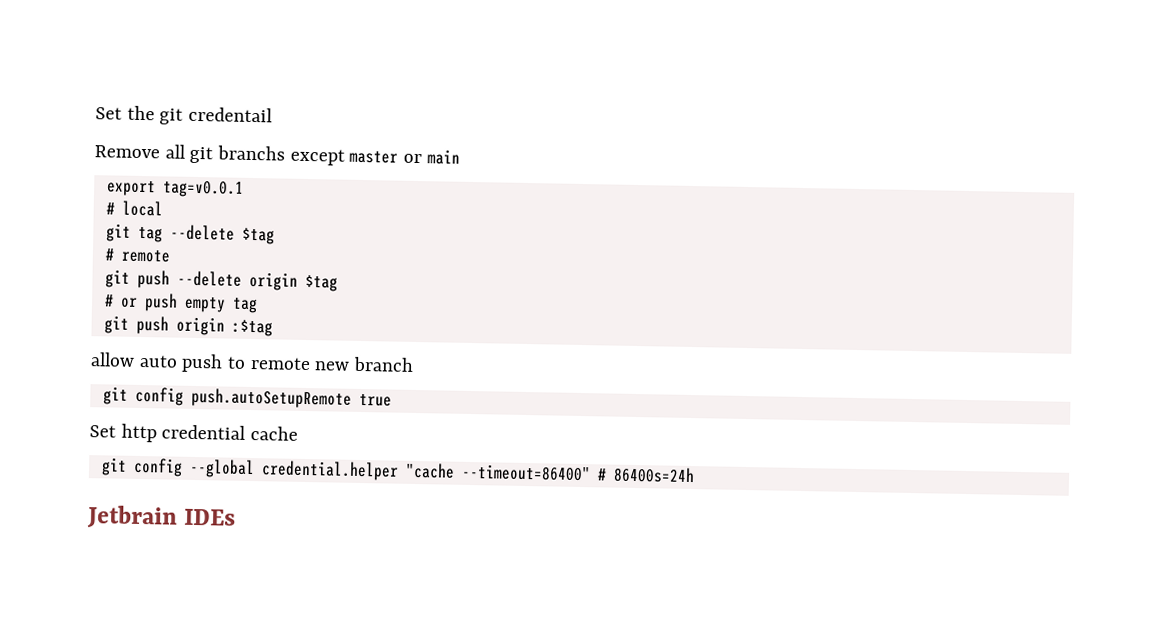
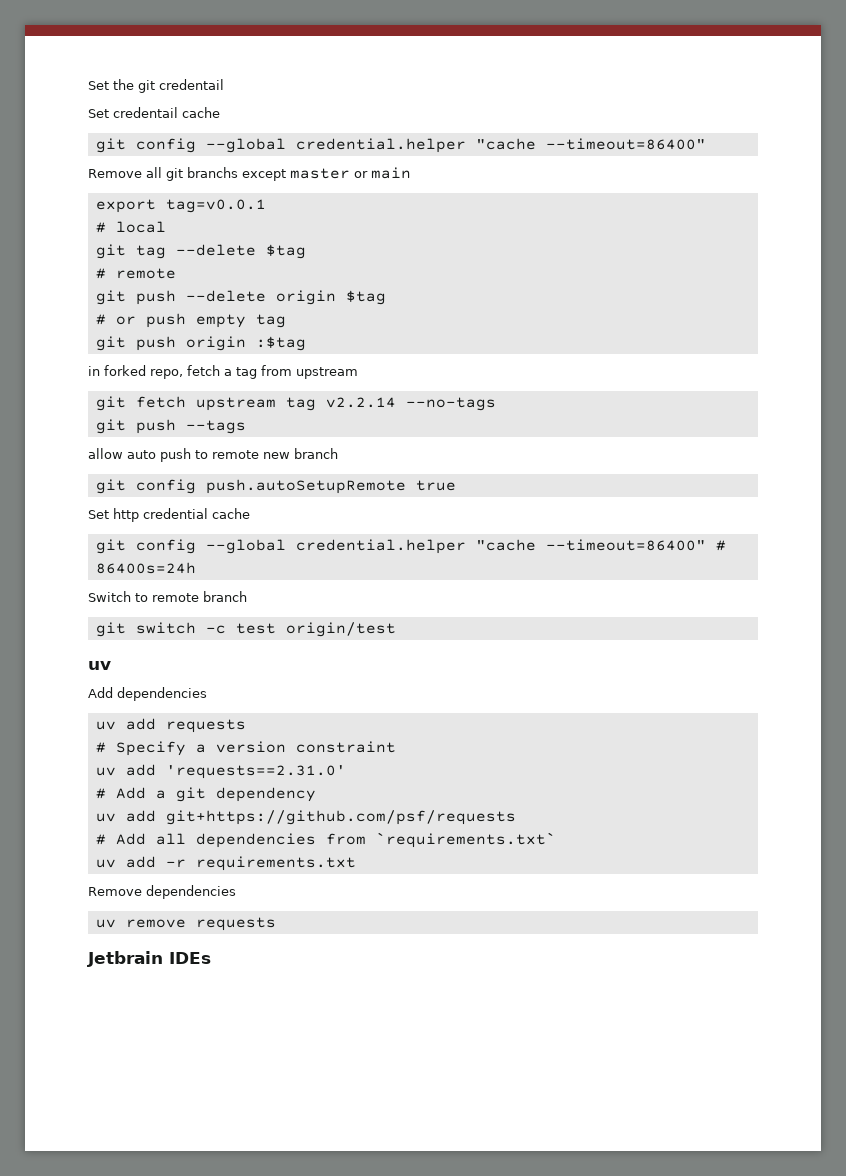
(274, 114) none -> [88,107,220,118] [95,138,706,153] // Set credentail cache // git config --global credential.helper "cache --timeout=86400"
(273, 328) none -> [88,365,358,379] [95,396,496,411] [95,419,246,434] // in forked repo, fetch a tag from upstream // git fetch upstream tag v2.2.14 --no-tags // git push --tags
(695, 475) none -> [88,591,247,602] [95,622,396,637] [88,661,111,670] [88,687,207,701] [95,718,246,733] [95,741,396,756] [95,764,346,779] [95,787,316,802] [95,810,516,825] [95,832,556,848] [95,856,356,871] [88,885,236,899] [95,917,276,931] // Switch to remote branch // git switch -c test origin/test // uv // Add dependencies // uv add requests // # Specify a version constraint // uv add 'requests==2.31.0' // # Add a git dependency // uv add git+https://github.com/psf/requests // # Add all dependencies from `requirements.txt` // uv add -r requirements.txt // Remove dependencies // uv remove requests

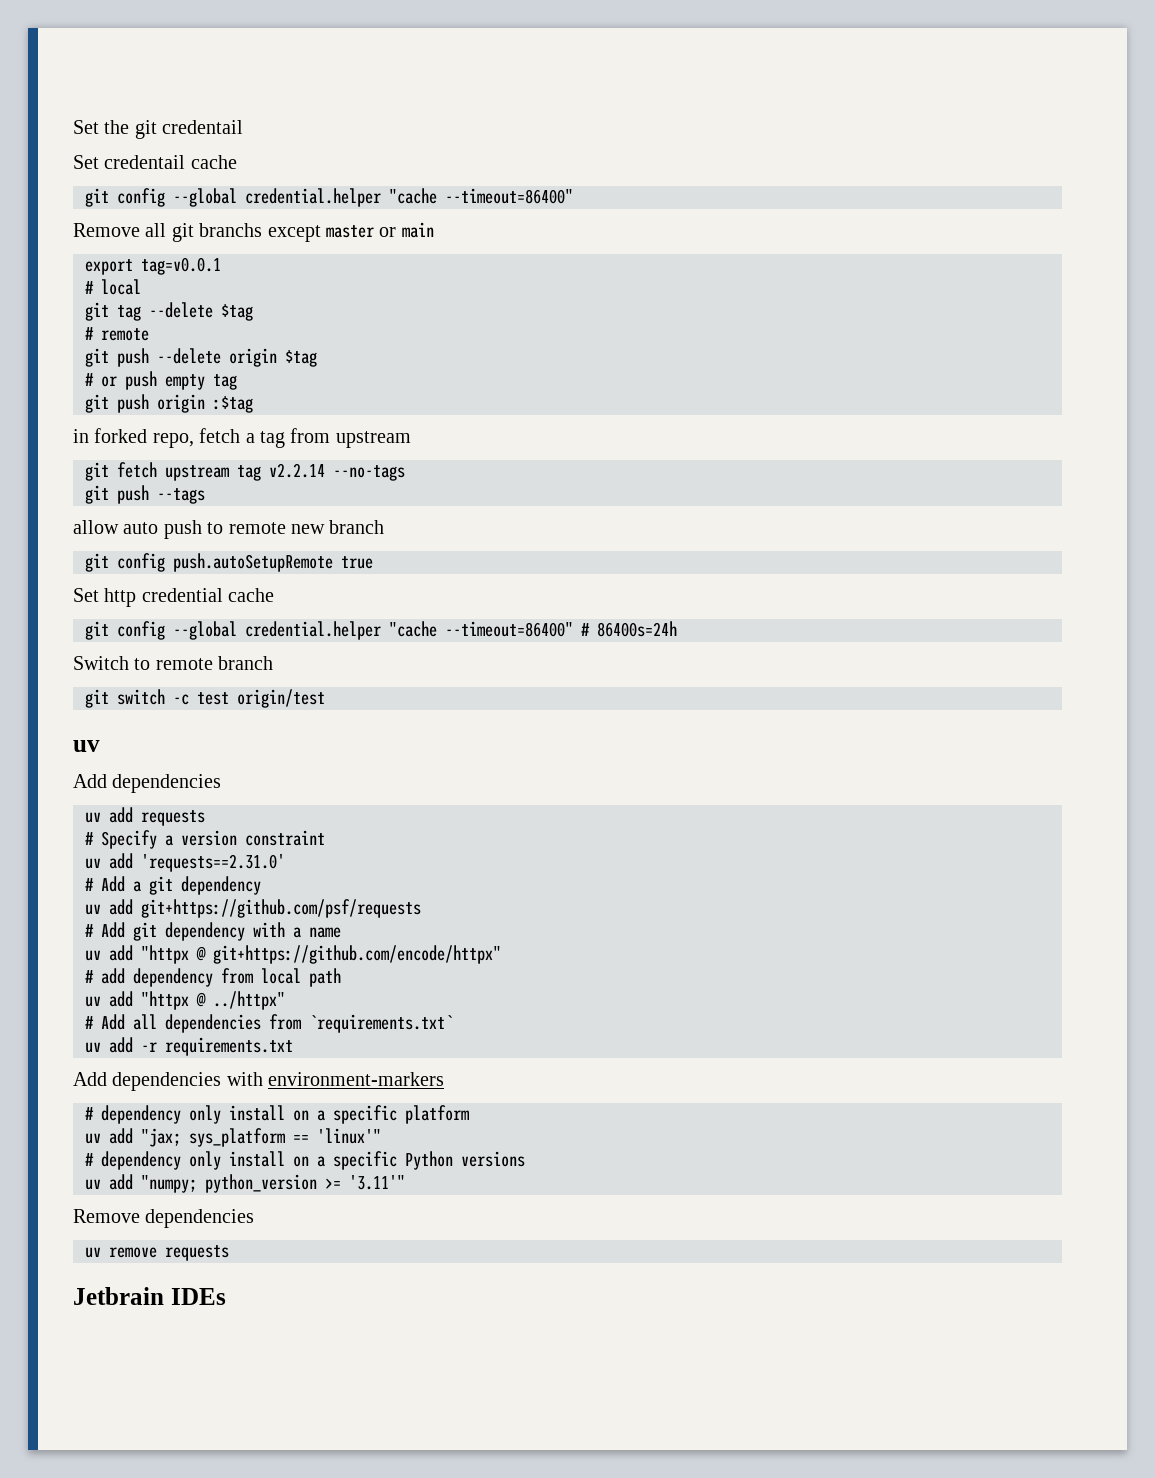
(516, 817) none -> [85,922,341,941] [85,945,501,964] [85,968,341,987] [85,991,285,1010] // # Add git dependency with a name // uv add "httpx @ git+https://github.com/encode/httpx" // # add dependency from local path // uv add "httpx @ ../httpx"
(356, 863) none -> [73,1072,445,1091] [85,1105,469,1124] [85,1128,381,1147] [85,1151,525,1170] [85,1174,405,1193] // Add dependencies with environment-markers // # dependency only install on a specific platform // uv add "jax; sys_platform == 'linux'" // # dependency only install on a specific Python versions // uv add "numpy; python_version >= '3.11'"

